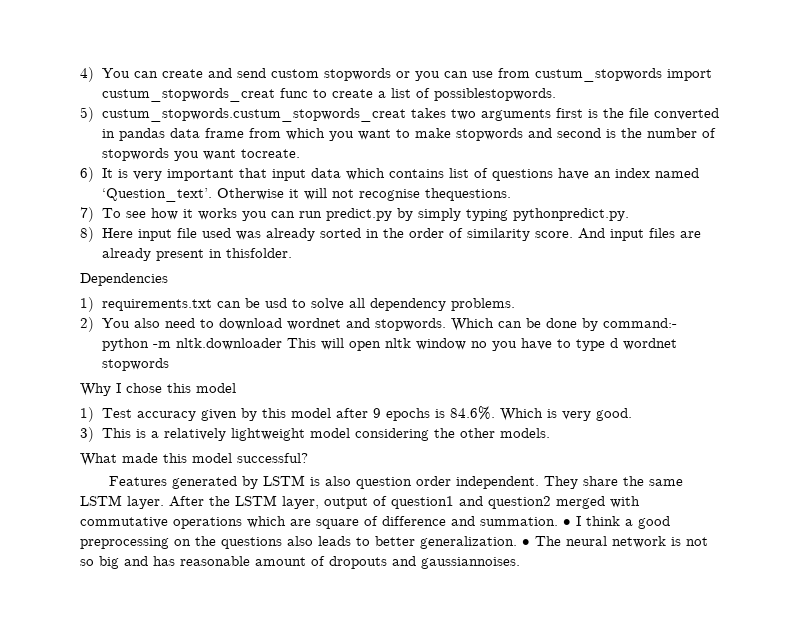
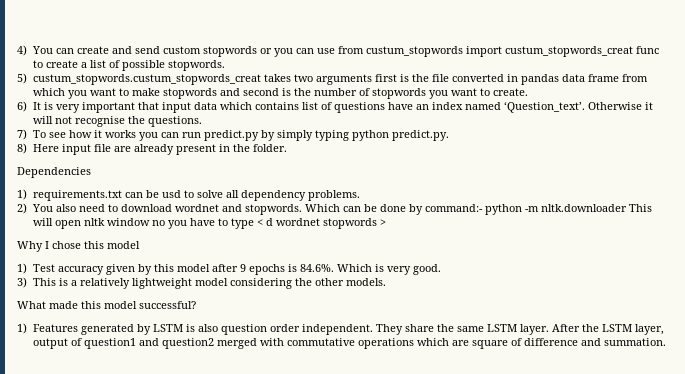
[434,88,557,101] possiblestopwords. -> [121,60,225,71] possible stopwords.
[241,149,301,158] tocreate. -> [479,88,528,96] to create.
[425,188,512,201] thequestions. -> [127,116,202,127] the questions.
[513,208,630,221] pythonpredict.py. -> [351,130,449,141] python predict.py.
[202,228,676,241] used was already sorted in the order of similarity score. And input files -> (111, 148) none
[226,248,293,258] thisfolder. -> [232,144,287,152] the folder.
(606, 345) none -> [256,219,263,226] <
(170, 364) none -> [379,219,386,226] >
(308, 458) none -> [17,323,27,334] 1)
[563,516,670,529] [80,536,708,549] [80,556,520,569] • I think a good preprocessing on the questions also leads to better generalization. • The neural network is not so big and has reasonable amount of dropouts and gaussiannoises. -> (666, 342) none

